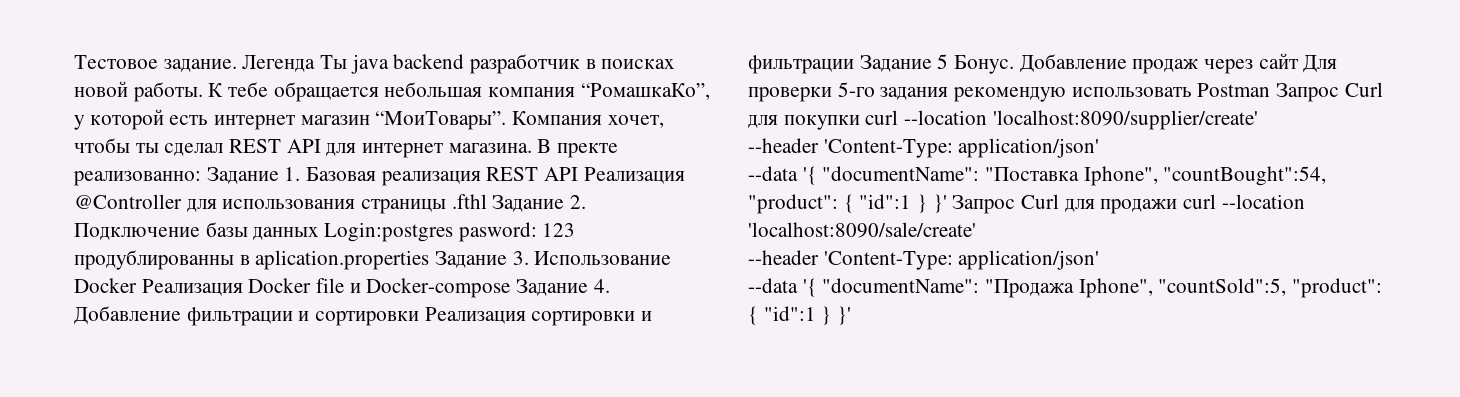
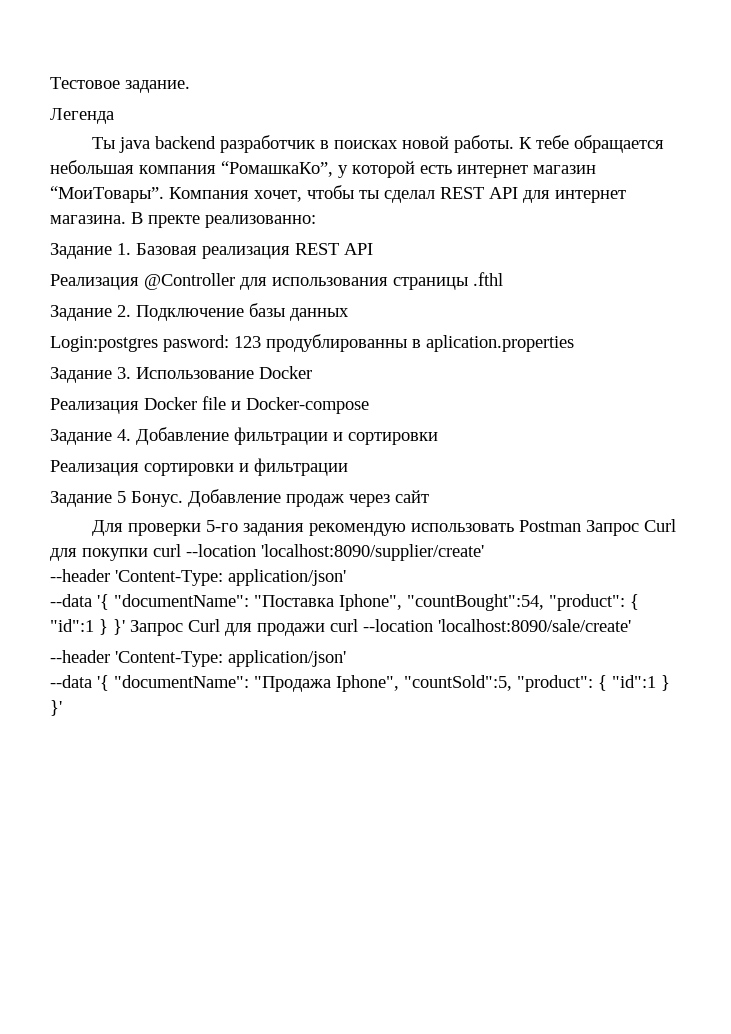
(237, 65) none -> (190, 86) //
(316, 63) none -> (114, 116) //
(201, 178) none -> (316, 221) //
(579, 174) none -> (373, 249) //
(487, 201) none -> (503, 279) //
(319, 233) none -> (349, 314) //
(430, 260) none -> (574, 343) //
(137, 285) none -> (312, 372) //
(511, 288) none -> (369, 405) //
(420, 318) none -> (438, 438) //
(854, 64) none -> (348, 467) //
(1298, 61) none -> (429, 496) //

